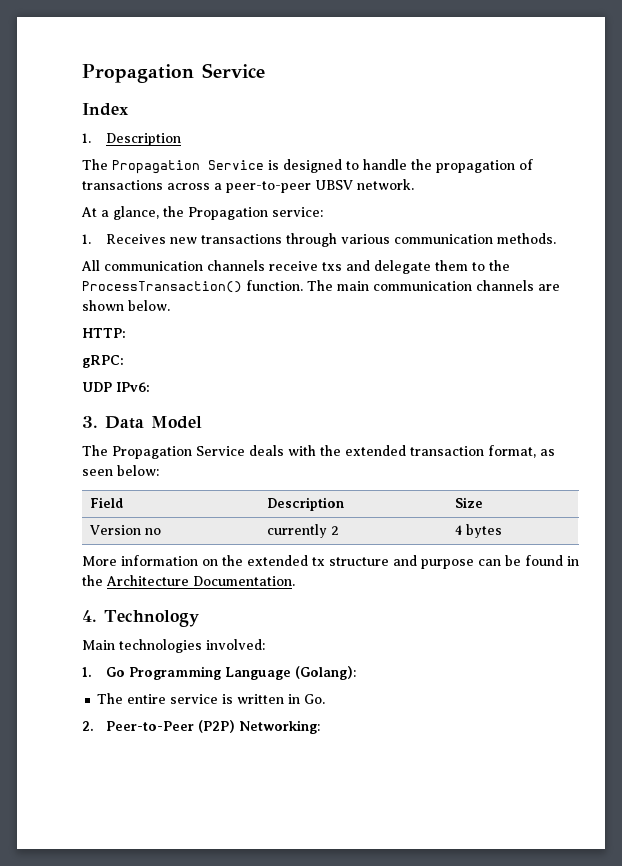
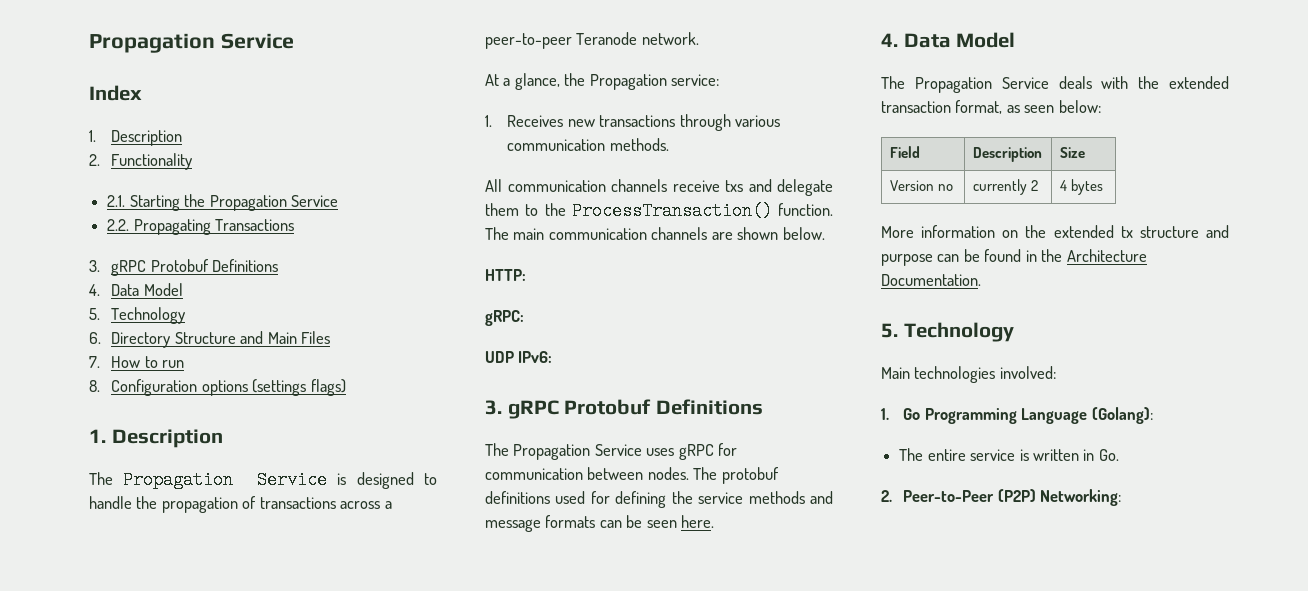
(182, 139) none -> [89,153,193,170] [107,194,338,211] [107,219,295,235] [89,259,279,276] [89,283,183,296] [89,307,186,324] [89,331,331,348] [89,356,185,368] [89,379,346,396] [89,429,223,448] // 2. Functionality // 2.1. Starting the Propagation Service // 2.2. Propagating Transactions // 3. gRPC Protobuf Definitions // 4. Data Model // 5. Technology // 6. Directory Structure and Main Files // 7. How to run // 8. Configuration options (settings flags) // 1. Description
[315,180,353,190] UBSV -> [576,32,638,45] Teranode
(98, 422) none -> [507,399,763,419] [485,443,738,460] [485,467,779,484] [485,491,833,508] [485,515,715,532] [881,33,898,47] gRPC Protobuf Definitions // The Propagation Service uses gRPC for communication between nodes. The protobuf definitions used for defining the service methods and message formats can be seen here. // 4.
[82,610,97,622] 4. -> [881,323,898,338] 5.

